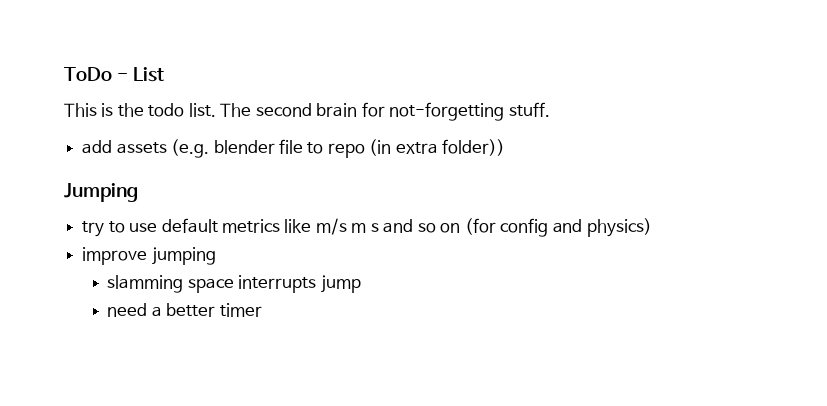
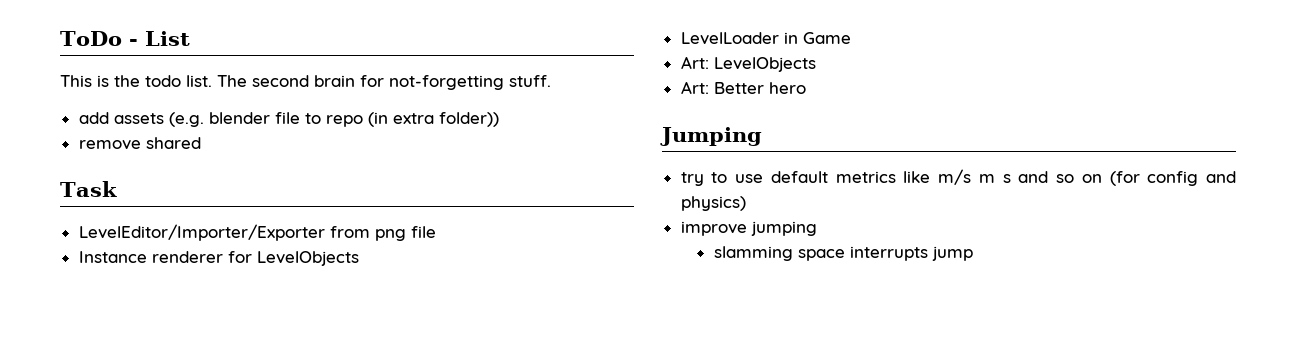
(506, 147) none -> [78,137,201,150] [60,181,117,197] [78,224,436,241] [78,251,359,266] [680,32,851,45] [680,56,816,72] [680,81,806,94] // remove shared // Task // LevelEditor/Importer/Exporter from png file // Instance renderer for LevelObjects // LevelLoader in Game // Art: LevelObjects // Art: Better hero
[107,303,262,317] // need a better timer -> (973, 253) none

